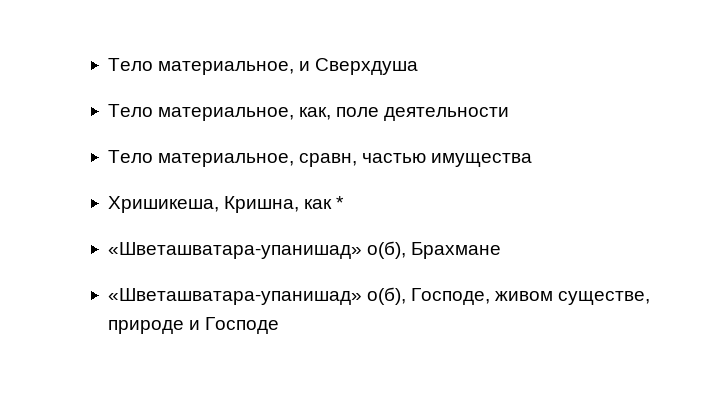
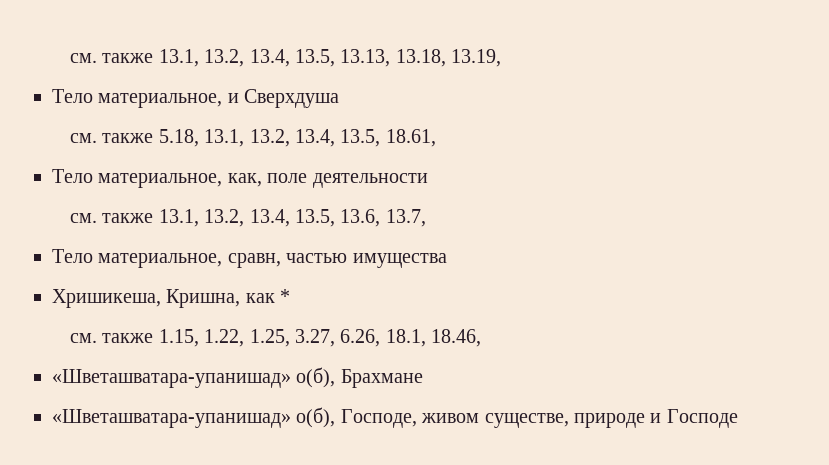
[107,58,419,75] Тело материальное, и Сверхдуша -> [69,49,502,67] [52,89,340,108] [69,129,436,147] см. также 13.1, 13.2, 13.4, 13.5, 13.13, 13.18, 13.19, // Тело материальное, и Сверхдуша // см. также 5.18, 13.1, 13.2, 13.4, 13.5, 18.61,
(510, 114) none -> [69,209,426,227] // см. также 13.1, 13.2, 13.4, 13.5, 13.6, 13.7,
(345, 202) none -> [69,329,482,347] // см. также 1.15, 1.22, 1.25, 3.27, 6.26, 18.1, 18.46,

